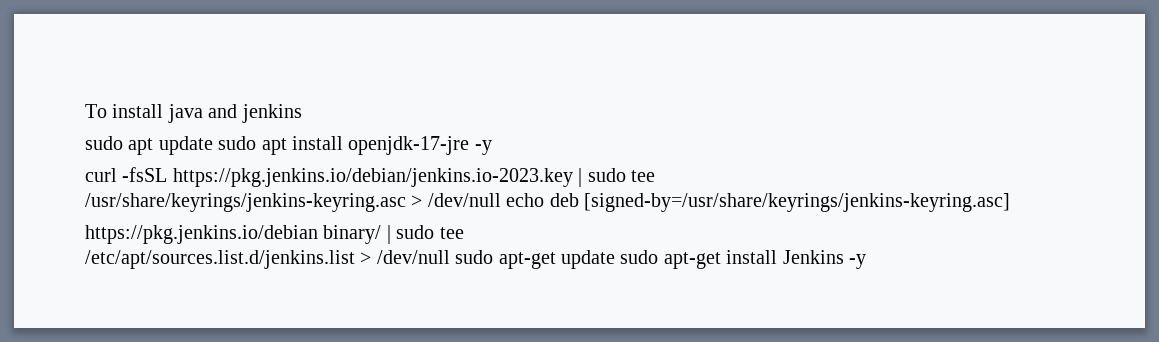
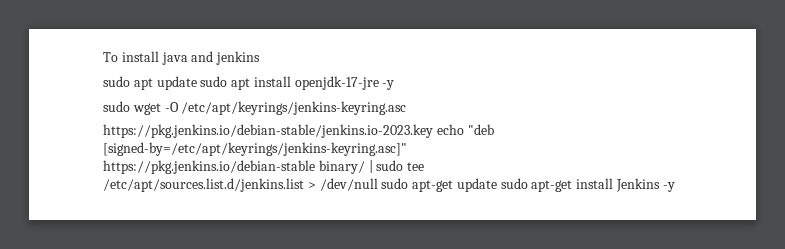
[85,167,655,187] [85,193,1010,212] [85,225,318,244] curl -fsSL https://pkg.jenkins.io/debian/jenkins.io-2023.key | sudo tee // /usr/share/keyrings/jenkins-keyring.asc > /dev/null echo deb [signed-by=/usr/share/keyrings/jenkins-keyring.asc] // https://pkg.jenkins.io/debian -> [103,101,407,115] [103,124,494,138] [103,142,407,156] [103,160,315,174] sudo wget -O /etc/apt/keyrings/jenkins-keyring.asc // https://pkg.jenkins.io/debian-stable/jenkins.io-2023.key echo "deb [signed-by=/etc/apt/keyrings/jenkins-keyring.asc]" // https://pkg.jenkins.io/debian-stable

